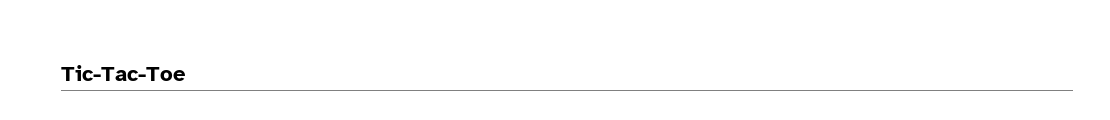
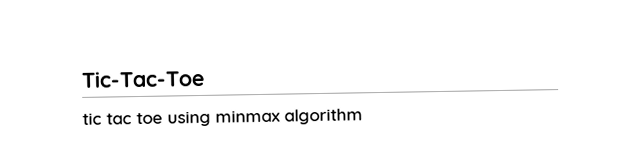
(186, 73) none -> [82,108,363,127] // tic tac toe using minmax algorithm

